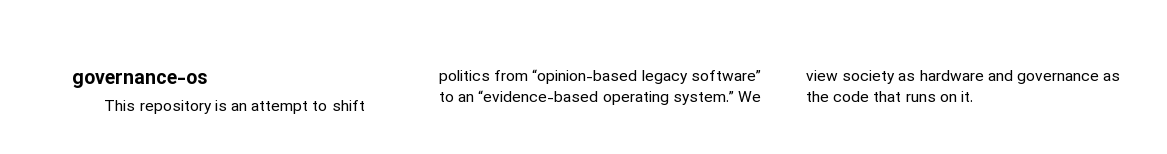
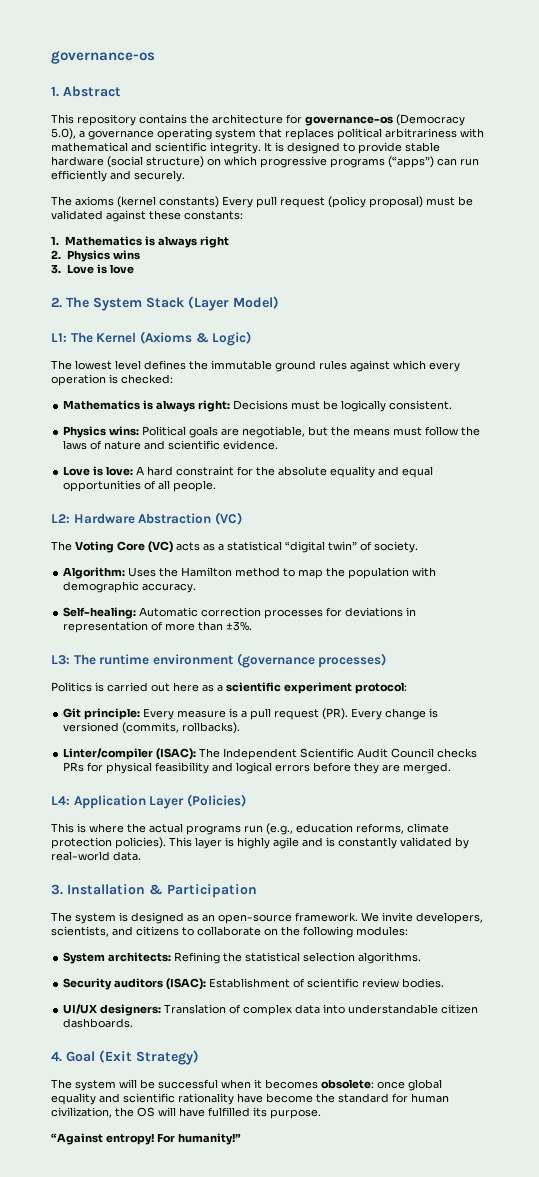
[72,72,207,88] governance-os -> [51,51,155,64] [51,86,121,97] governance-os // 1. Abstract
[214,100,365,114] [439,69,761,84] [439,90,761,105] [806,70,1121,84] [806,91,973,102] is an attempt to shift politics from “opinion-based legacy software” to an “evidence-based operating system.” We view society as hardware and governance as the code that runs on it. -> [139,114,465,126] [51,128,484,140] [51,142,440,154] [51,156,479,168] [51,170,185,182] [51,196,473,208] [51,210,243,222] [51,236,229,248] [51,250,140,262] [51,264,134,274] [51,296,279,311] [51,331,252,346] [51,360,460,372] [51,374,173,386] [63,400,453,412] [63,426,481,438] [63,440,279,450] [63,466,434,478] [63,480,217,492] [51,512,242,525] [51,541,418,553] [63,567,437,579] [63,581,197,593] [63,607,417,619] [63,621,253,633] [51,653,387,668] [51,682,407,694] [63,708,439,720] [63,722,241,734] [63,748,478,760] [63,762,452,774] [51,794,246,809] [51,823,449,835] [51,837,469,849] [51,851,141,861] [51,884,257,898] [51,912,483,924] [51,926,408,938] [63,952,422,964] [63,978,445,990] [63,1004,479,1016] [63,1018,134,1028] [51,1050,199,1065] [51,1079,442,1091] [51,1093,449,1105] [51,1107,321,1119] [51,1133,241,1145] contains the architecture for governance-os (Democracy 5.0), a governance operating system that replaces political arbitrariness with mathematical and scientific integrity. It is designed to provide stable hardware (social structure) on which progressive programs (“apps”) can run efficiently and securely. // The axioms (kernel constants) Every pull request (policy proposal) must be validated against these constants: // 1. Mathematics is always right // 2. Physics wins // 3. Love is love // 2. The System Stack (Layer Model) // L1: The Kernel (Axioms & Logic) // The lowest level defines the immutable ground rules against which every operation is checked: // Mathematics is always right: Decisions must be logically consistent. // Physics wins: Political goals are negotiable, but the means must follow the laws of nature and scientific evidence. // Love is love: A hard constraint for the absolute equality and equal opportunities of all people. // L2: Hardware Abstraction (VC) // The Voting Core (VC) acts as a statistical “digital twin” of society. // Algorithm: Uses the Hamilton method to map the population with demographic accuracy. // Self-healing: Automatic correction processes for deviations in representation of more than ±3%. // L3: The runtime environment (governance processes) // Politics is carried out here as a scientific experiment protocol: // Git principle: Every measure is a pull request (PR). Every change is versioned (commits, rollbacks). // Linter/compiler (ISAC): The Independent Scientific Audit Council checks PRs for physical feasibility and logical errors before they are merged. // L4: Application Layer (Policies) // This is where the actual programs run (e.g., education reforms, climate protection policies). This layer is highly agile and is constantly validated by real-world data. // 3. Installation & Participation // The system is designed as an open-source framework. We invite developers, scientists, and citizens to collaborate on the following modules: // System architects: Refining the statistical selection algorithms. // Security auditors (ISAC): Establishment of scientific review bodies. // UI/UX designers: Translation of complex data into understandable citizen dashboards. // 4. Goal (Exit Strategy) // The system will be successful when it becomes obsolete: once global equality and scientific rationality have become the standard for human civilization, the OS will have fulfilled its purpose. // “Against entropy! For humanity!”

